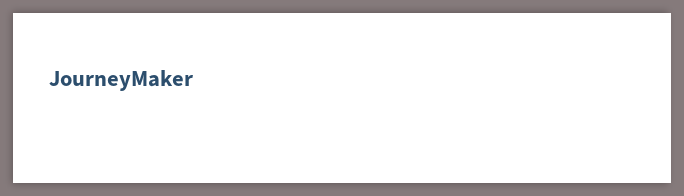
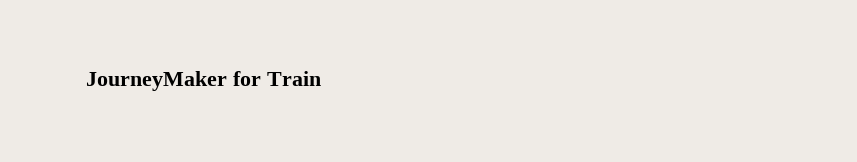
(193, 80) none -> [233,71,321,86] for Train

